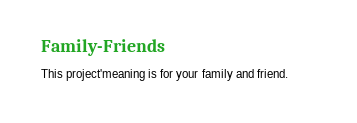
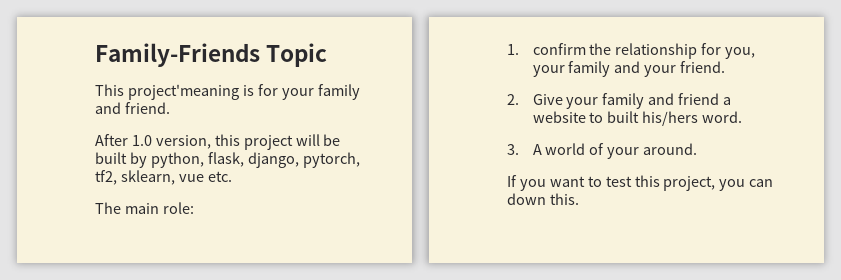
(165, 47) none -> [266,43,328,67] Topic
(288, 73) none -> [95,134,341,150] [95,152,360,168] [95,170,232,185] [95,202,194,214] [507,43,756,59] [532,61,726,77] [507,93,732,109] [532,111,743,126] [507,143,698,159] [507,175,774,191] [507,193,579,205] // After 1.0 version, this project will be built by python, flask, django, pytorch, tf2, sklearn, vue etc. // The main role: // 1. confirm the relationship for you, your family and your friend. // 2. Give your family and friend a website to built his/hers word. // 3. A world of your around. // If you want to test this project, you can down this.

